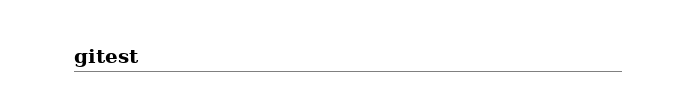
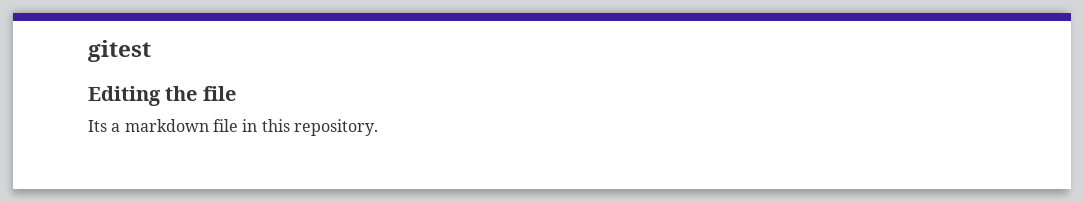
(139, 58) none -> [88,86,236,106] [88,119,378,136] // Editing the file // Its a markdown file in this repository.

